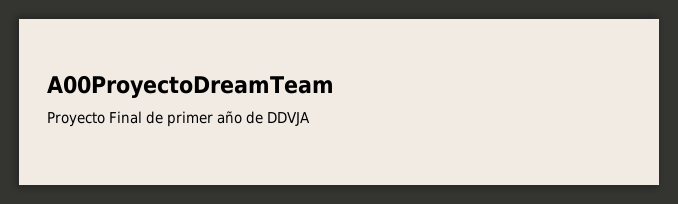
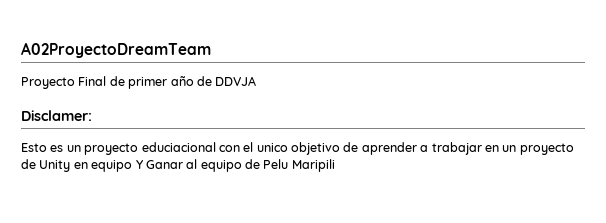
[47,75,334,98] A00ProyectoDreamTeam -> [21,42,211,58] A02ProyectoDreamTeam
(310, 119) none -> [21,110,92,121] [21,142,574,155] [21,159,335,172] // Disclamer: // Esto es un proyecto educiacional con el unico objetivo de aprender a trabajar en un proyecto de Unity en equipo Y Ganar al equipo de Pelu Maripili

